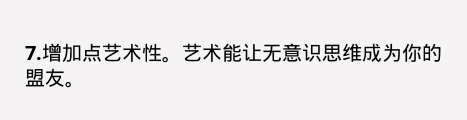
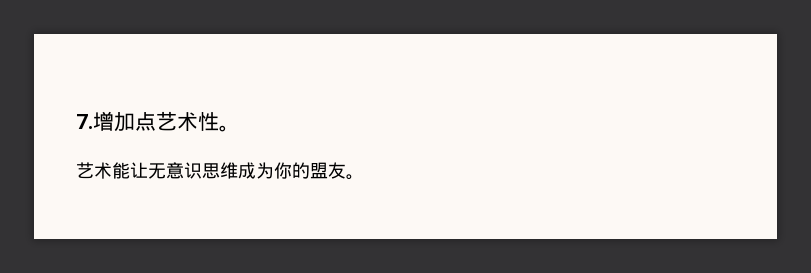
(182, 59) none -> (240, 128) //

